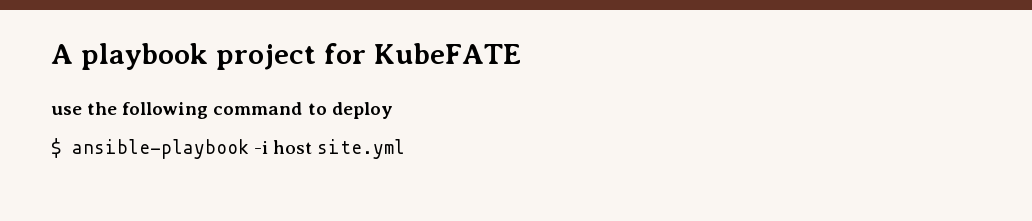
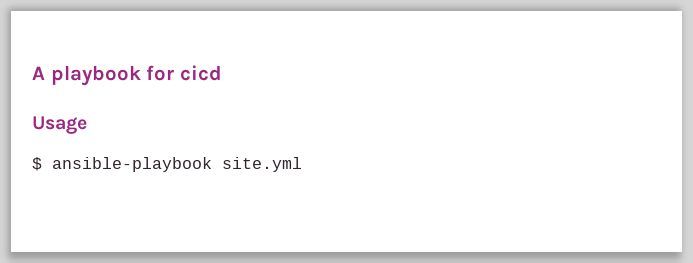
[215,43,521,70] [51,102,393,119] project for KubeFATE // use the following command to deploy -> [146,65,222,81] [32,116,87,134] for cicd // Usage
[254,140,313,154] -i host -> (212, 164) none

